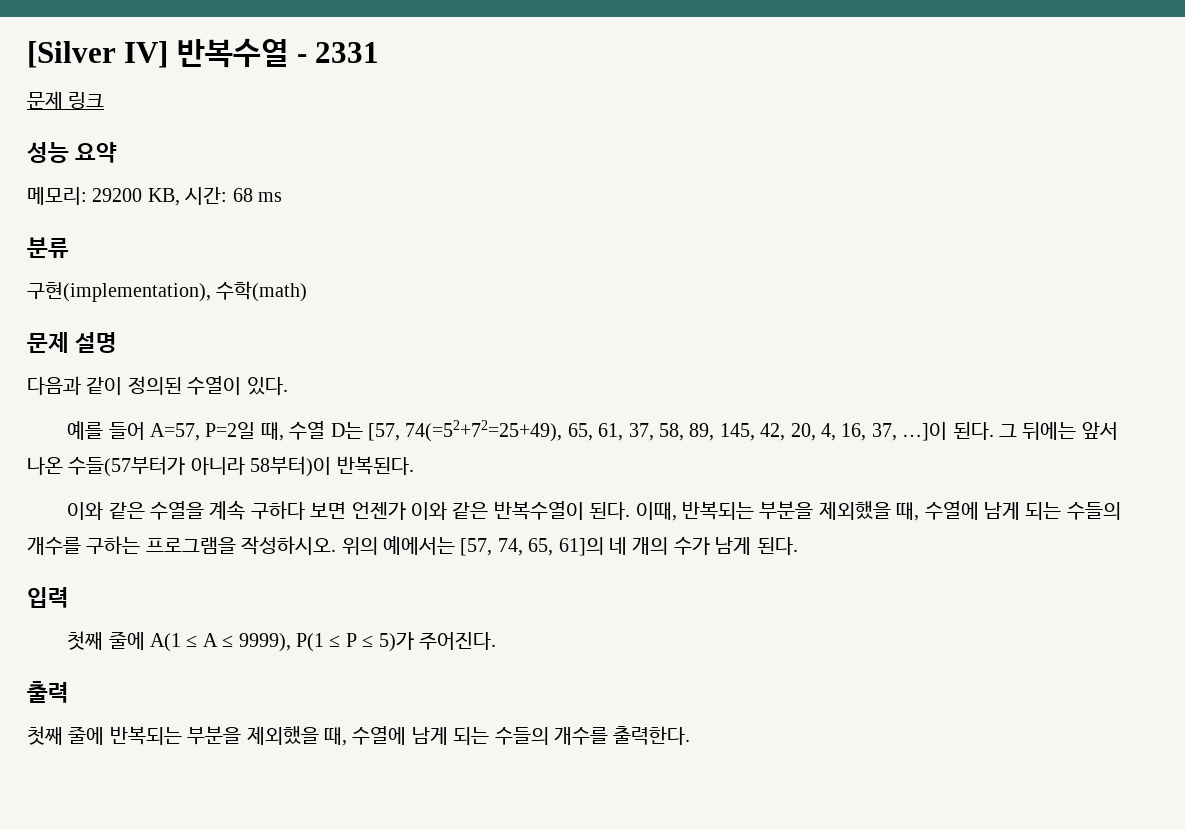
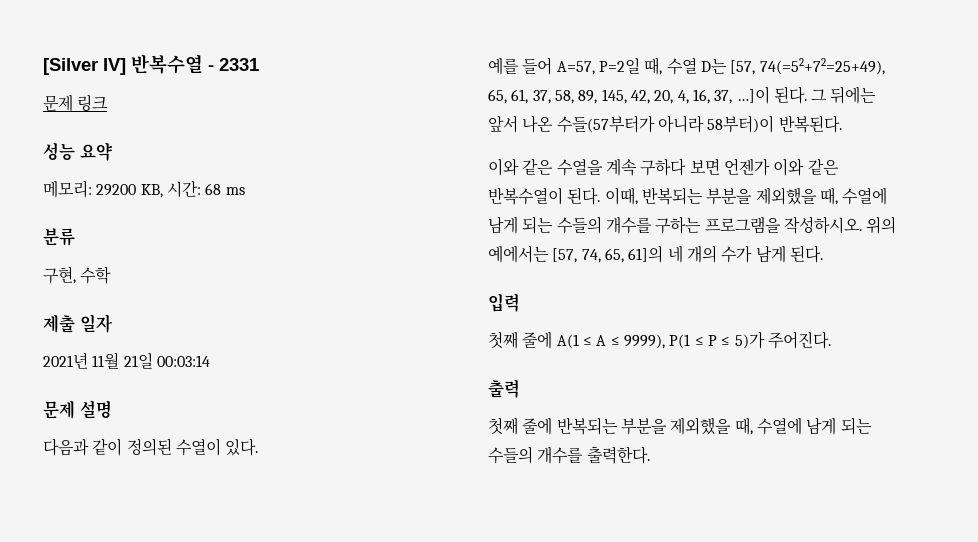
[27,281,308,302] 구현(implementation), 수학(math) -> [43,266,112,284] [43,314,112,333] [43,352,210,369] 구현, 수학 // 제출 일자 // 2021년 11월 21일 00:03:14

